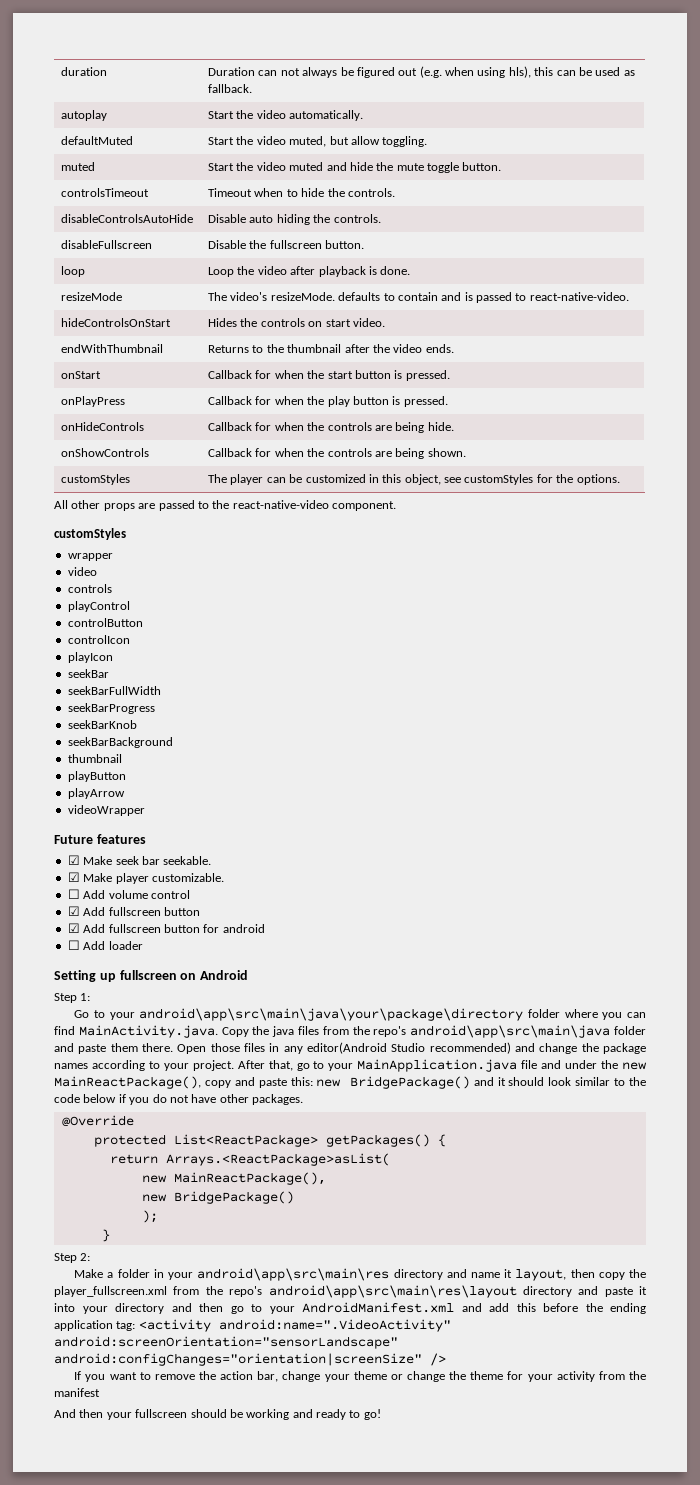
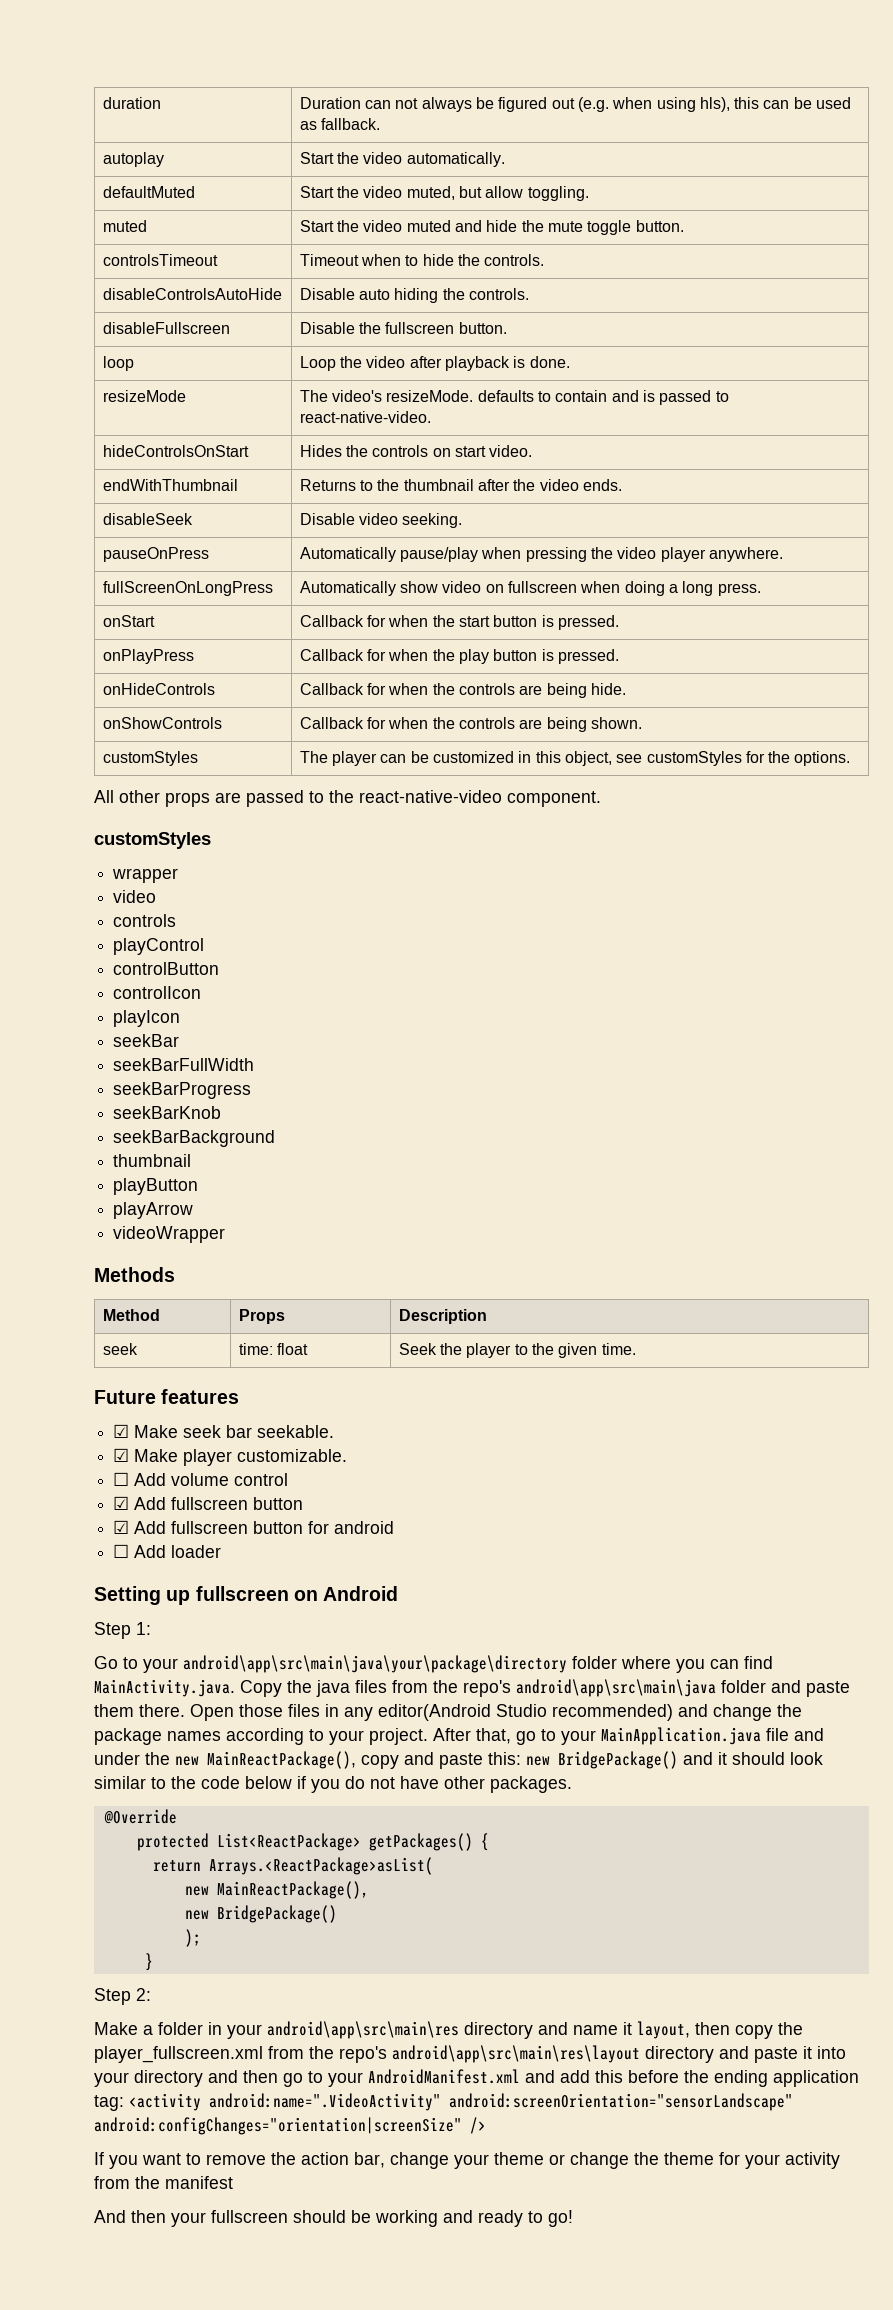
(454, 348) none -> [102,513,193,525] [299,513,463,528] [102,547,209,562] [299,547,783,562] [102,581,273,596] [299,581,761,596] // disableSeek | Disable video seeking. // pauseOnPress | Automatically pause/play when pressing the video player anywhere. // fullScreenOnLongPress | Automatically show video on fullscreen when doing a long press.
(145, 810) none -> [94,1267,175,1282] [102,1309,160,1321] [238,1309,285,1324] [398,1309,487,1324] [102,1343,138,1355] [238,1343,308,1355] [398,1343,636,1358] // Methods // Method | Props | Description // seek | time: float | Seek the player to the given time.

